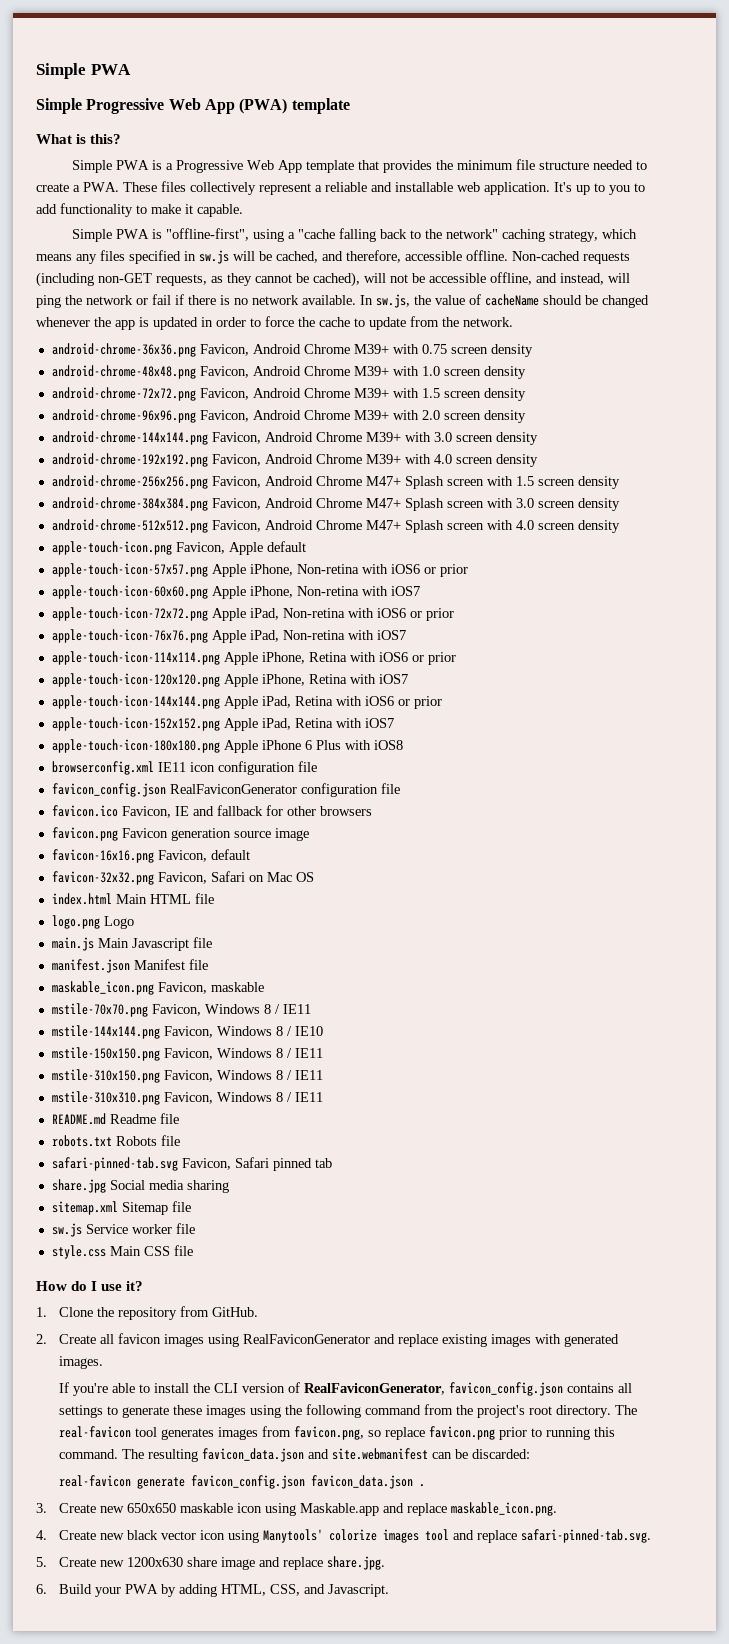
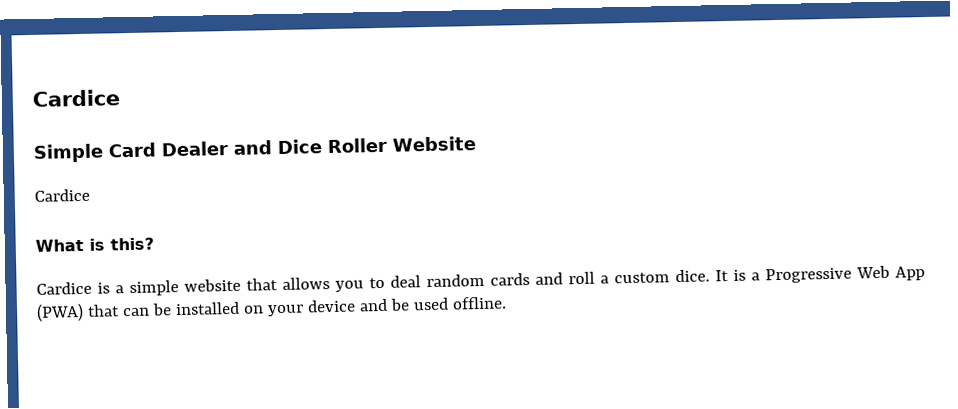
[36,63,131,79] [36,98,350,114] [36,134,122,144] [72,160,150,173] Simple PWA // Simple Progressive Web App (PWA) template // What is this? // Simple PWA -> [32,89,120,107] [33,136,476,163] [34,188,90,202] [35,237,154,252] [36,269,729,297] Cardice // Simple Card Dealer and Dice Roller Website // Cardice // What is this? // Cardice is a simple website that allows you to deal random cards and roll a custom dice. It
[306,159,648,173] [36,181,645,195] [36,203,243,217] [72,228,638,242] [36,250,630,264] [36,272,630,287] [36,294,649,308] [36,316,513,330] [51,343,533,357] [51,365,526,379] [51,387,526,401] [51,409,526,423] [51,431,538,445] [51,453,538,467] [51,475,620,489] [51,497,620,511] [51,519,620,533] [51,541,306,555] [51,563,468,577] [51,585,420,599] [51,607,454,621] [51,629,406,643] [51,651,456,665] [51,673,408,687] [51,695,442,709] [51,717,394,731] [51,739,403,753] [51,761,317,775] [51,783,400,797] [51,805,372,818] [51,827,309,841] [51,849,250,863] [51,871,314,885] [51,893,214,905] [51,915,134,929] [51,937,212,951] [51,959,208,973] [51,981,264,995] [51,1003,311,1017] [51,1025,323,1039] [51,1047,323,1061] [51,1069,323,1083] [51,1091,323,1105] [51,1113,179,1125] [51,1135,180,1147] [51,1157,332,1171] [51,1179,229,1193] [51,1201,191,1215] [51,1223,195,1237] [51,1245,193,1259] [36,1281,144,1291] [36,1306,259,1320] [36,1333,620,1347] [59,1356,104,1369] [59,1382,633,1396] [59,1404,638,1418] [59,1426,616,1440] [59,1448,531,1462] [59,1475,426,1489] [36,1502,558,1516] [36,1529,652,1543] [36,1556,386,1570] [36,1584,390,1597] template that provides the minimum file structure needed to create a PWA. These files collectively represent a reliable and installable web application. It's up to you to add functionality to make it capable. // Simple PWA is "offline-first", using a "cache falling back to the network" caching strategy, which means any files specified in sw.js will be cached, and therefore, accessible offline. Non-cached requests (including non-GET requests, as they cannot be cached), will not be accessible offline, and instead, will ping the network or fail if there is no network available. In sw.js, the value of cacheName should be changed whenever the app is updated in order to force the cache to update from the network. // android-chrome-36x36.png Favicon, Android Chrome M39+ with 0.75 screen density // android-chrome-48x48.png Favicon, Android Chrome M39+ with 1.0 screen density // android-chrome-72x72.png Favicon, Android Chrome M39+ with 1.5 screen density // android-chrome-96x96.png Favicon, Android Chrome M39+ with 2.0 screen density // android-chrome-144x144.png Favicon, Android Chrome M39+ with 3.0 screen density // android-chrome-192x192.png Favicon, Android Chrome M39+ with 4.0 screen density // android-chrome-256x256.png Favicon, Android Chrome M47+ Splash screen with 1.5 screen density // android-chrome-384x384.png Favicon, Android Chrome M47+ Splash screen with 3.0 screen density // android-chrome-512x512.png Favicon, Android Chrome M47+ Splash screen with 4.0 screen density // apple-touch-icon.png Favicon, Apple default // apple-touch-icon-57x57.png Apple iPhone, Non-retina with iOS6 or prior // apple-touch-icon-60x60.png Apple iPhone, Non-retina with iOS7 // apple-touch-icon-72x72.png Apple iPad, Non-retina with iOS6 or prior // apple-touch-icon-76x76.png Apple iPad, Non-retina with iOS7 // apple-touch-icon-114x114.png Apple iPhone, Retina with iOS6 or prior // apple-touch-icon-120x120.png Apple iPhone, Retina with iOS7 // apple-touch-icon-144x144.png Apple iPad, Retina with iOS6 or prior // apple-touch-icon-152x152.png Apple iPad, Retina with iOS7 // apple-touch-icon-180x180.png Apple iPhone 6 Plus with iOS8 // browserconfig.xml IE11 icon configuration file // favicon_config.json RealFaviconGenerator configuration file // favicon.ico Favicon, IE and fallback for other browsers // favicon.png Favicon generation source image // favicon-16x16.png Favicon, default // favicon-32x32.png Favicon, Safari on Mac OS // index.html Main HTML file // logo.png Logo // main.js Main Javascript file // manifest.json Manifest file // maskable_icon.png Favicon, maskable // mstile-70x70.png Favicon, Windows 8 / IE11 // mstile-144x144.png Favicon, Windows 8 / IE10 // mstile-150x150.png Favicon, Windows 8 / IE11 // mstile-310x150.png Favicon, Windows 8 / IE11 // mstile-310x310.png Favicon, Windows 8 / IE11 // README.md Readme file // robots.txt Robots file // safari-pinned-tab.svg Favicon, Safari pinned tab // share.jpg Social media sharing // sitemap.xml Sitemap file // sw.js Service worker file // style.css Main CSS file // How do I use it? // 1. Clone the repository from GitHub. // 2. Create all favicon images using RealFaviconGenerator and replace existing images with generated images. // If you're able to install the CLI version of RealFaviconGenerator, favicon_config.json contains all settings to generate these images using the following command from the project's root directory. The real-favicon tool generates images from favicon.png, so replace favicon.png prior to running this command. The resulting favicon_data.json and site.webmanifest can be discarded: // real-favicon generate favicon_config.json favicon_data.json . // 3. Create new 650x650 maskable icon using Maskable.app and replace maskable_icon.png. // 4. Create new black vector icon using Manytools' colorize images tool and replace safari-pinned-tab.svg. // 5. Create new 1200x630 share image and replace share.jpg. // 6. Build your PWA by adding HTML, CSS, and Javascript. -> [36,296,507,322] (PWA) that can be installed on your device and be used offline.

